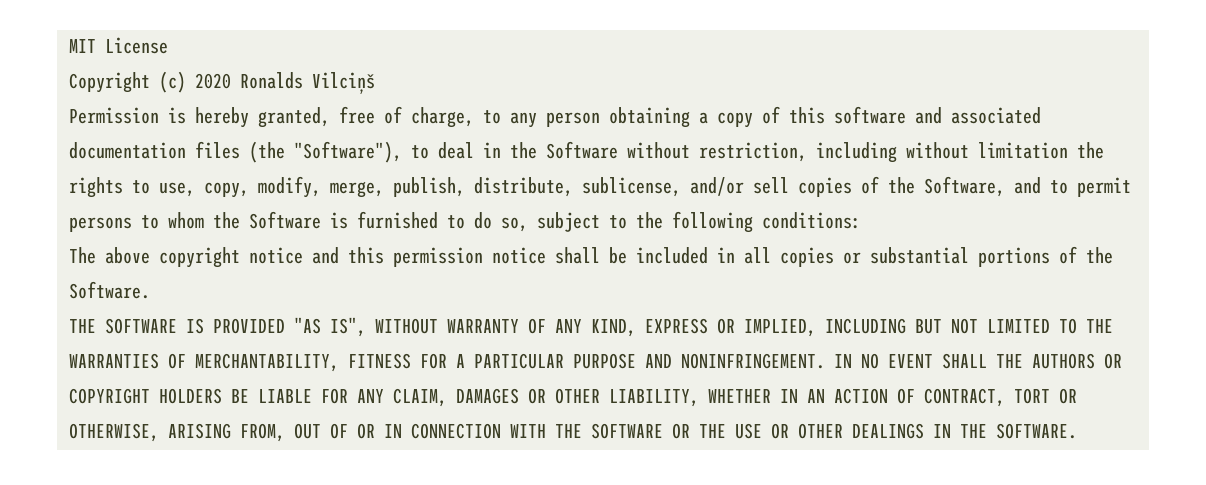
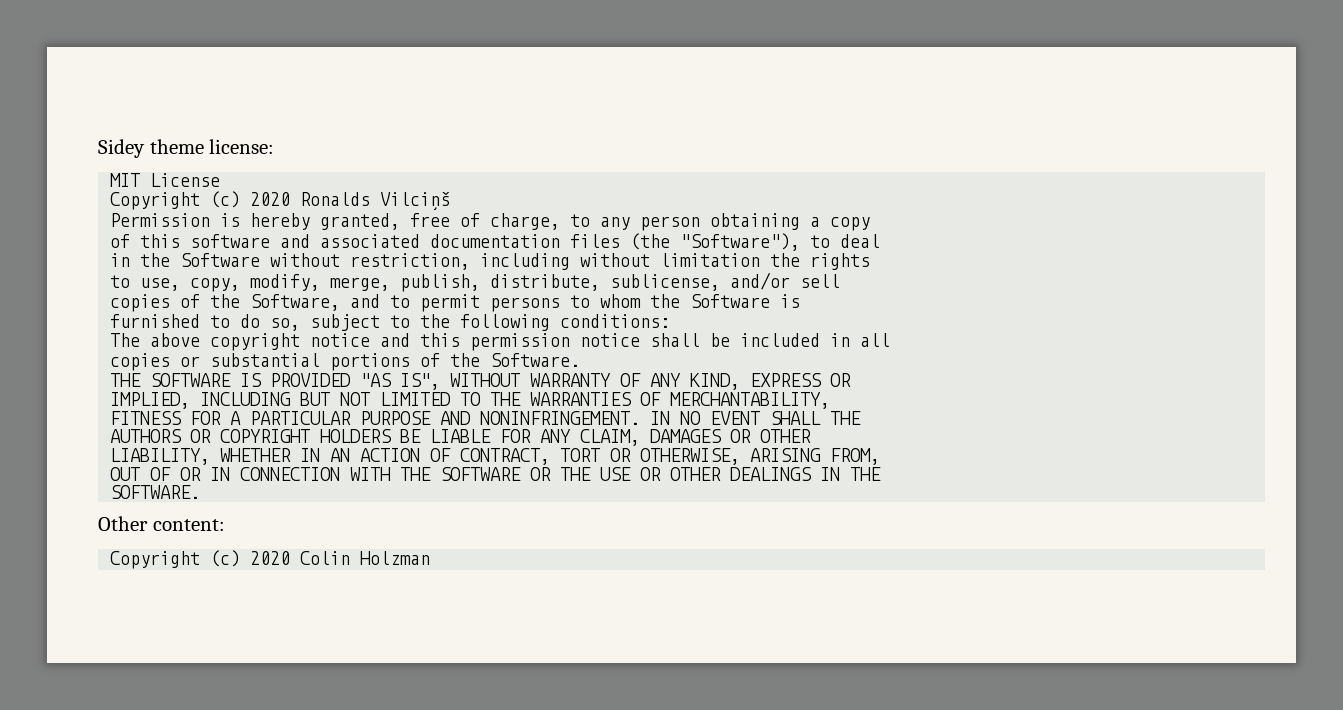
(69, 46) none -> [98,139,275,158] Sidey theme license: //
(754, 120) none -> (871, 224) //
(475, 150) none -> (881, 241) //
(124, 187) none -> (871, 261) //
(790, 185) none -> (841, 281) //
(349, 220) none -> (801, 301) //
(772, 255) none -> (891, 340) //
(736, 326) none -> (852, 380) //
(340, 362) none -> (831, 400) //
(1024, 361) none -> (862, 418) //
(601, 396) none -> (812, 436) //
(286, 432) none -> (881, 456) //
(988, 431) none -> (882, 474) //
(1078, 431) none -> [98,516,225,531] [110,550,431,569] // Other content: // Copyright (c) 2020 Colin Holzman

